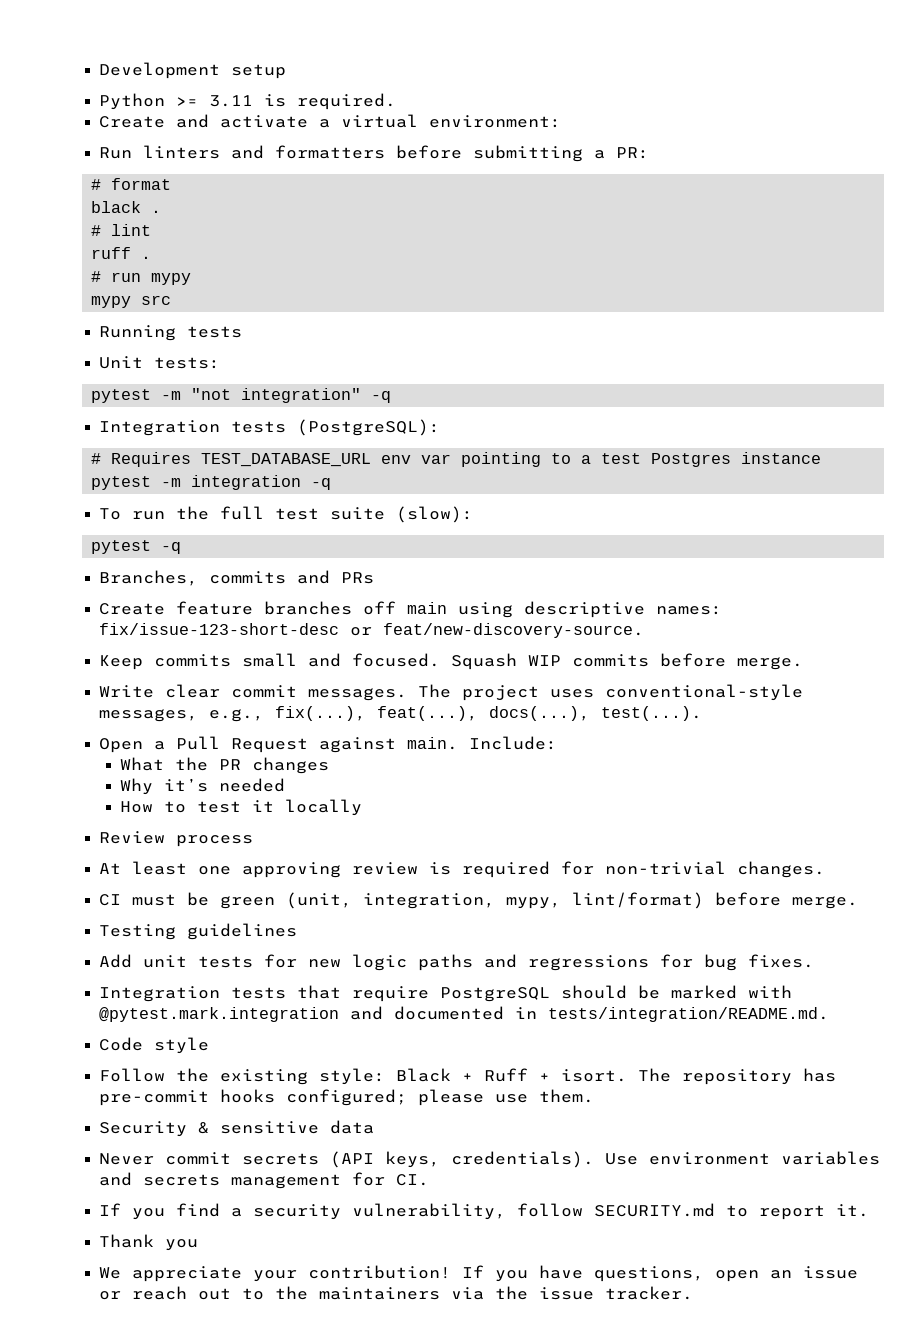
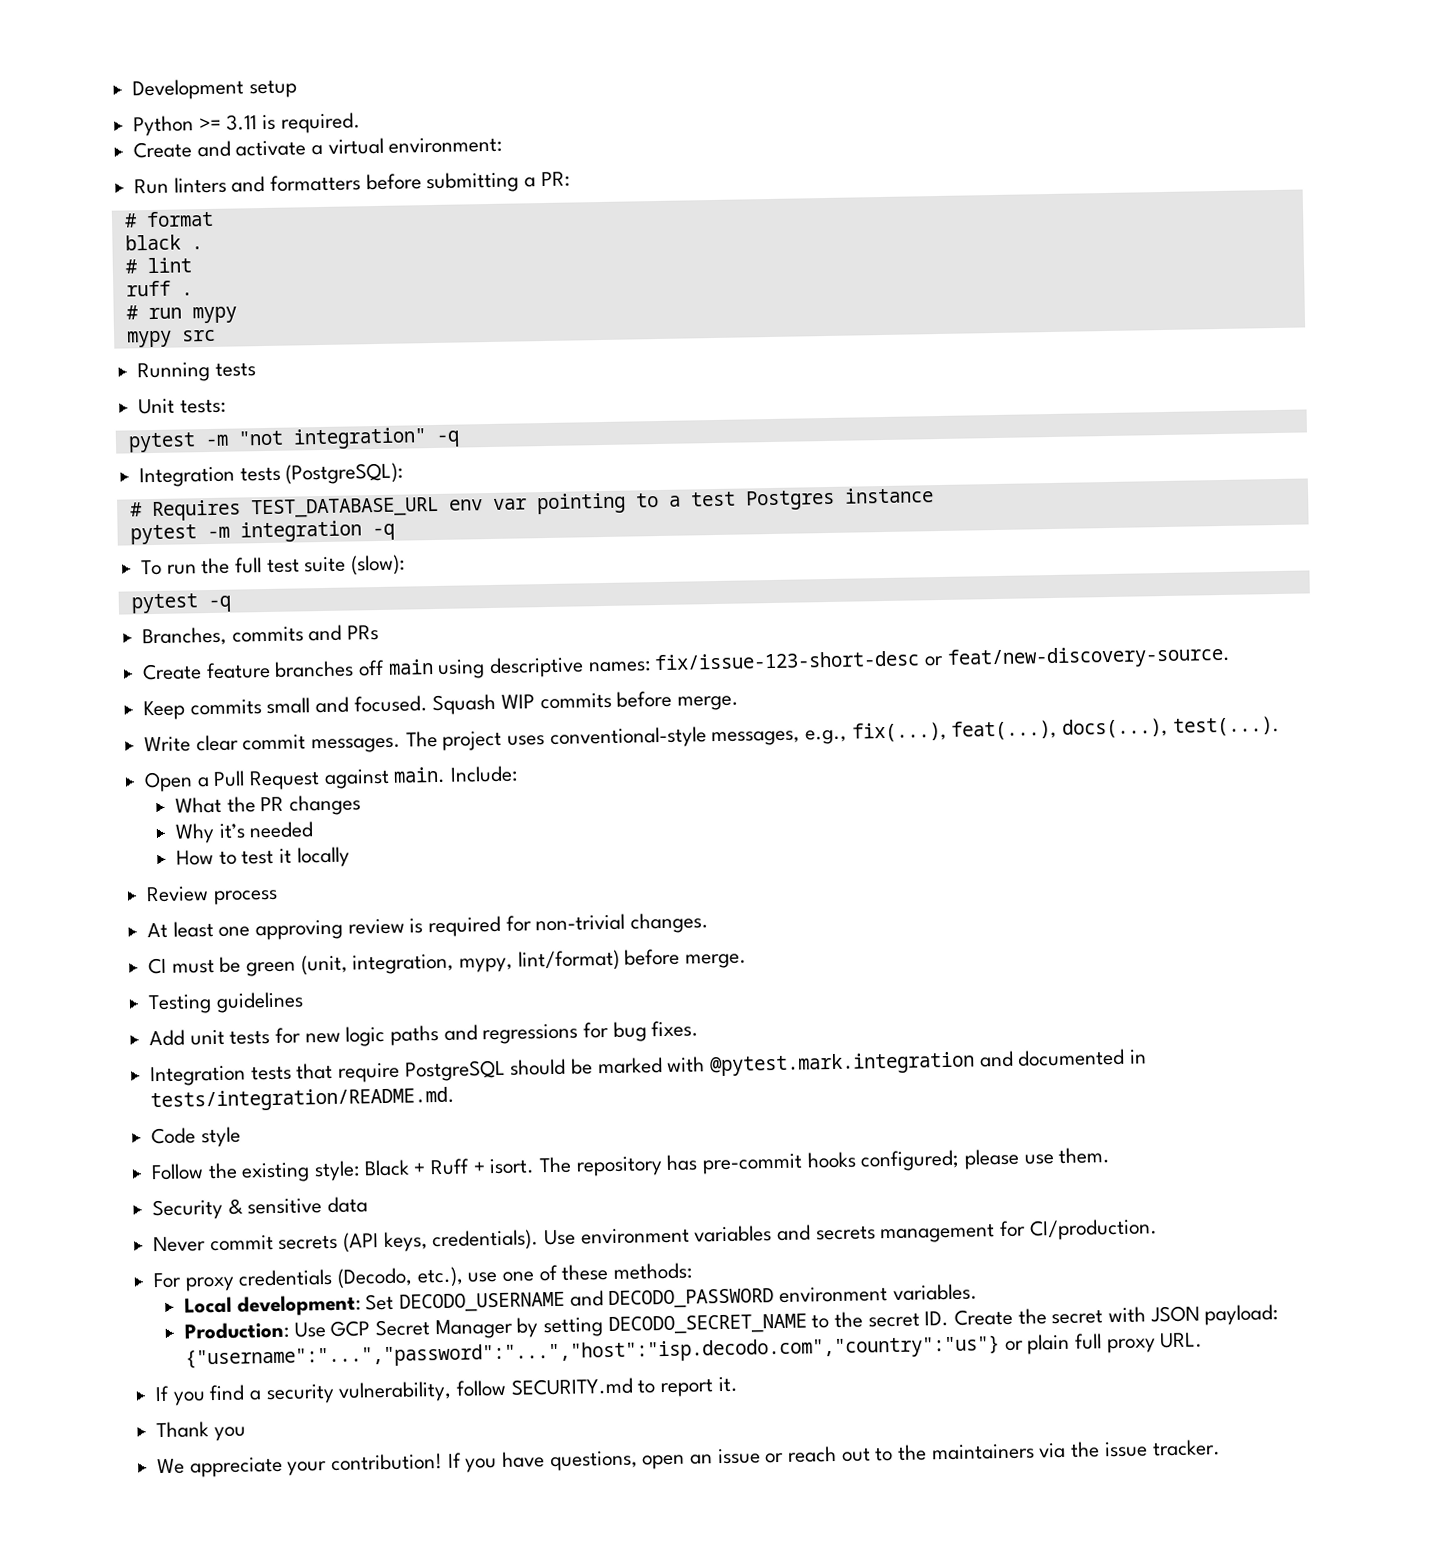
[396,1174,430,1186] CI. -> [1028,1218,1158,1241] [153,1262,693,1292] [184,1283,978,1317] [184,1304,1279,1340] [185,1332,1204,1370] CI/production. // For proxy credentials (Decodo, etc.), use one of these methods: // Local development: Set DECODO_USERNAME and DECODO_PASSWORD environment variables. // Production: Use GCP Secret Manager by setting DECODO_SECRET_NAME to the secret ID. Create the secret with JSON payload: {"username":"...","password":"...","host":"isp.decodo.com","country":"us"} or plain full proxy URL.

